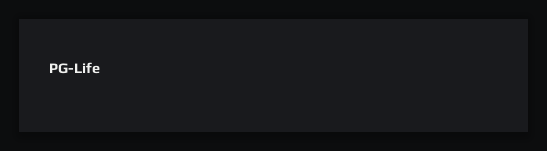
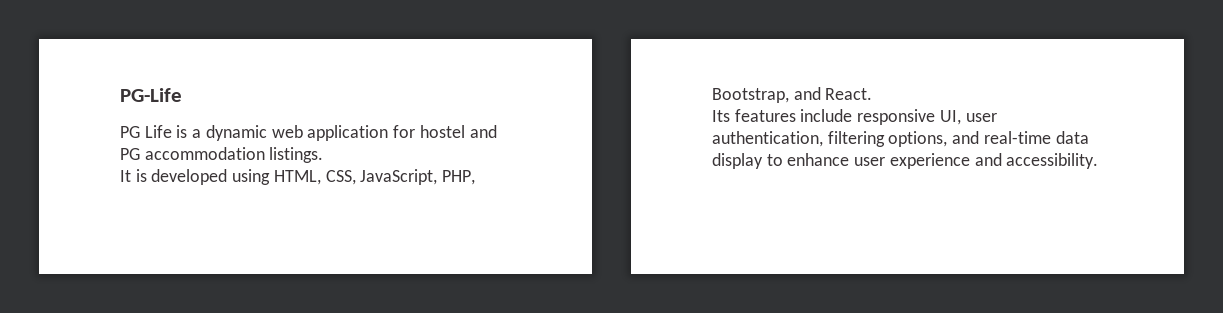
(100, 68) none -> [120,125,497,141] [120,147,324,163] [120,169,476,185] [712,87,873,103] [712,109,997,125] [712,131,1089,147] [712,153,1099,169] // PG Life is a dynamic web application for hostel and PG accommodation listings. // It is developed using HTML, CSS, JavaScript, PHP, Bootstrap, and React. // Its features include responsive UI, user authentication, filtering options, and real-time data display to enhance user experience and accessibility.

